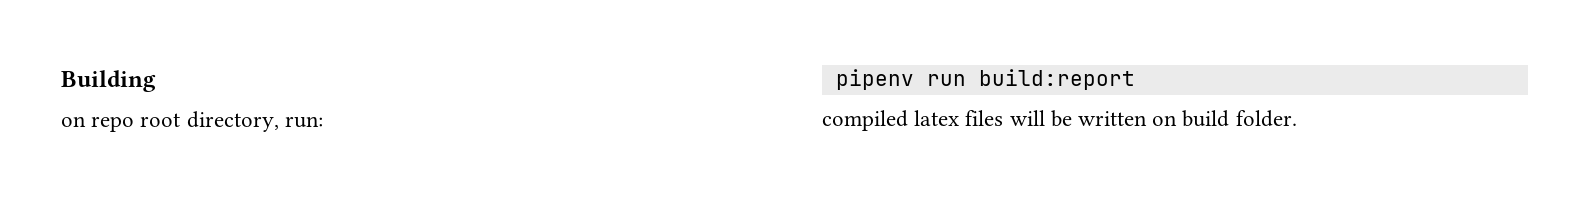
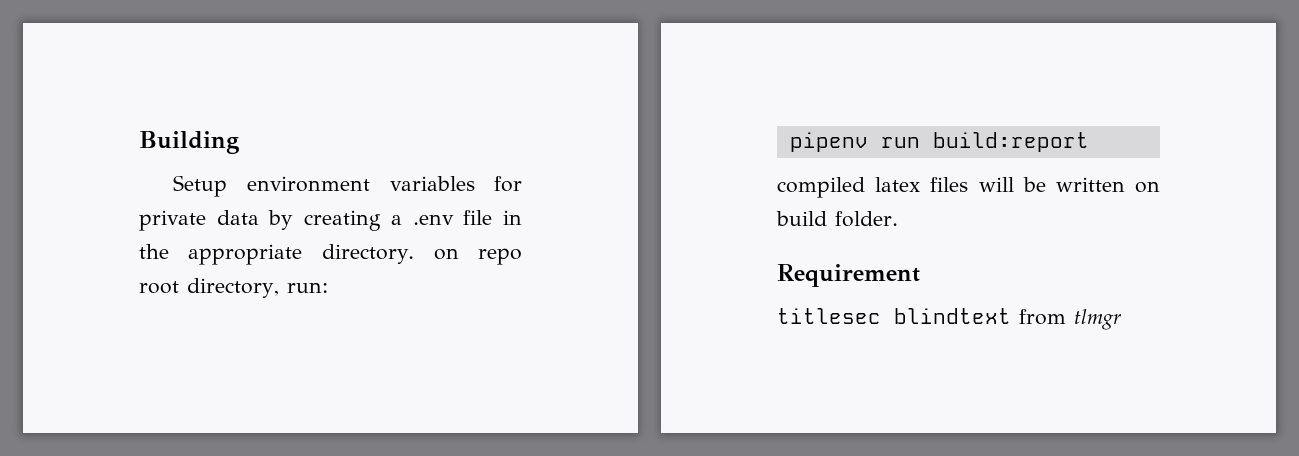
(156, 81) none -> [173,175,522,197] [139,210,522,231] [139,244,415,265] Setup environment variables for private data by creating a .env file in the appropriate directory.
(1297, 118) none -> [777,264,920,287] [777,308,1121,330] // Requirement // titlesec blindtext from tlmgr

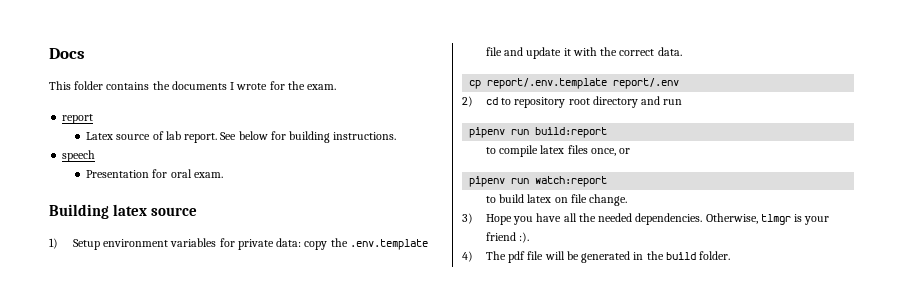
[139,131,239,154] Building // -> [49,48,85,59] [49,81,337,90] [62,114,94,124] [86,131,397,143] [62,150,96,162] [86,169,223,178] [49,204,198,219] [49,238,58,249] Docs // This folder contains the documents I wrote for the exam. // report // Latex source of lab report. See below for building instructions. // speech // Presentation for oral exam. // Building latex source // 1)
[216,210,522,231] [139,244,522,265] [139,278,328,298] [789,132,1089,152] [777,177,1160,198] [776,211,898,227] [777,264,920,287] [777,308,1121,330] data by creating a .env file in the appropriate directory. on repo root directory, run: // pipenv run build:report // compiled latex files will be written on build folder. // Requirement // titlesec blindtext from tlmgr -> [276,238,428,250] [485,47,682,59] [469,78,680,89] [462,96,683,108] [469,127,608,138] [485,145,631,157] [469,176,608,187] [485,194,628,206] [462,213,830,225] [485,232,530,243] [462,251,731,263] data: copy the .env.template file and update it with the correct data. // cp report/.env.template report/.env // 2) cd to repository root directory and run // pipenv run build:report // to compile latex files once, or // pipenv run watch:report // to build latex on file change. // 3) Hope you have all the needed dependencies. Otherwise, tlmgr is your friend :). // 4) The pdf file will be generated in the build folder.

